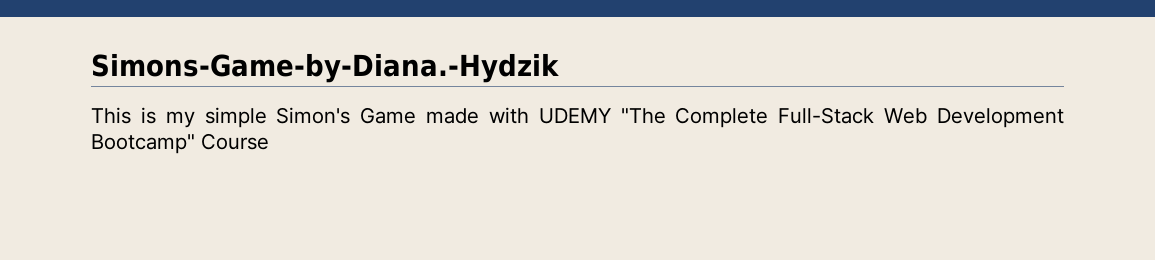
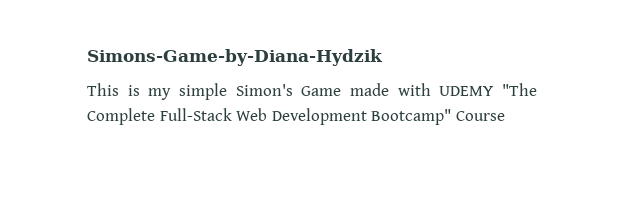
[91,53,559,83] Simons-Game-by-Diana.-Hydzik -> [87,49,383,66] Simons-Game-by-Diana-Hydzik

